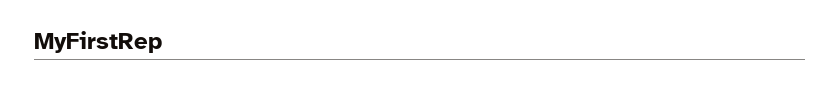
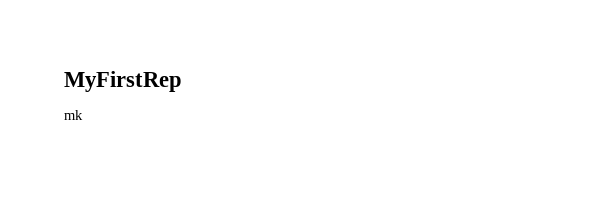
(162, 42) none -> [64,110,83,120] // mk

